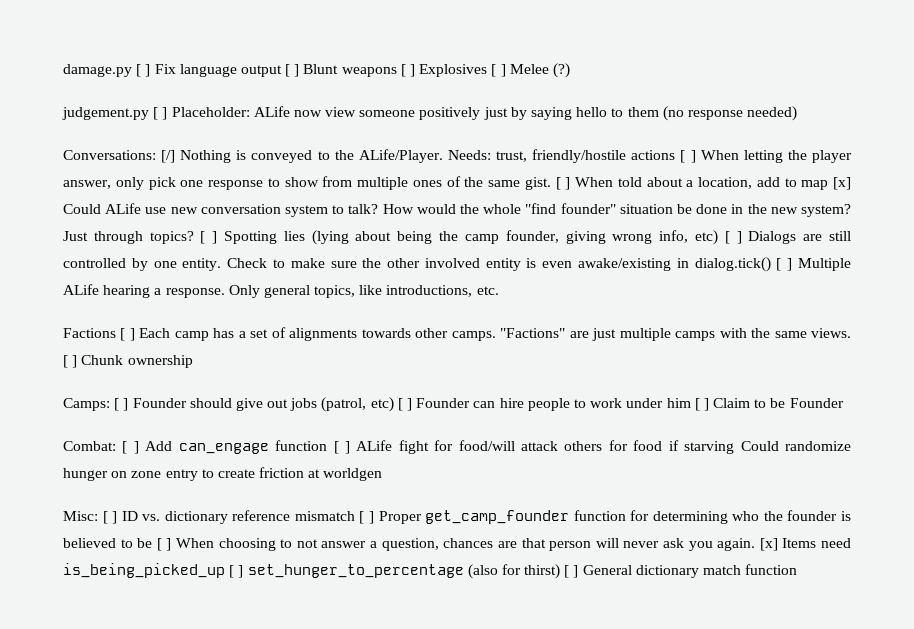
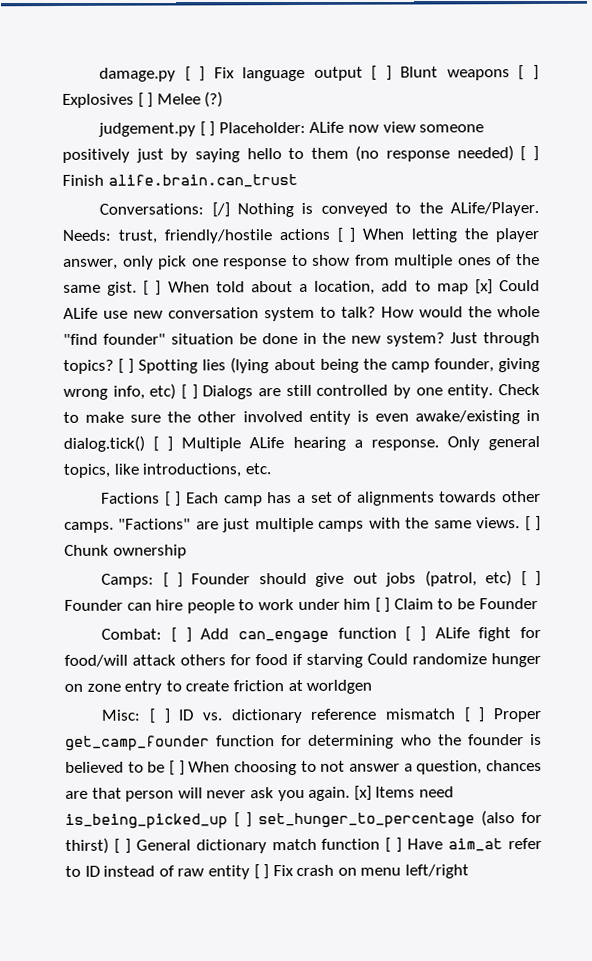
(798, 113) none -> [520,145,539,162] [62,173,298,188] [ ] Finish alife.brain.can_trust
(798, 569) none -> [385,837,543,853] [65,864,470,880] [ ] Have aim_at refer to ID instead of raw entity [ ] Fix crash on menu left/right

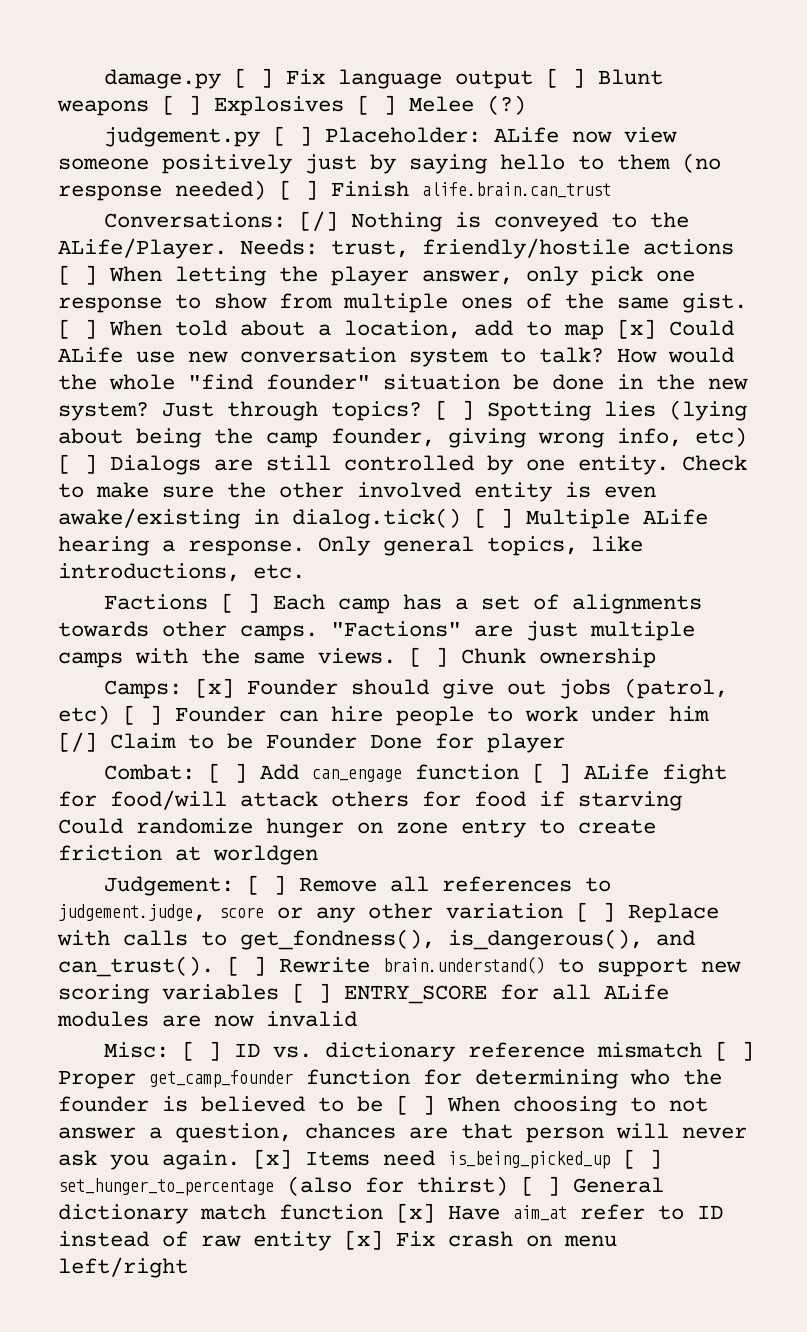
[162,572,184,588] [ ] -> [194,678,234,698] [x]
[374,597,391,613] [ ] -> [58,732,97,752] [/]
(538, 603) none -> [370,733,565,753] Done for player
(373, 686) none -> [103,875,611,896] [58,902,719,923] [57,929,695,950] [58,956,741,977] [58,983,669,1004] [57,1011,357,1027] // Judgement: [ ] Remove all references to judgement.judge, score or any other variation [ ] Replace with calls to get_fondness(), is_dangerous(), and can_trust(). [ ] Rewrite brain.understand() to support new scoring variables [ ] ENTRY_SCORE for all ALife modules are now invalid
[385,837,403,853] [ ] -> [396,1203,435,1223] [x]
[253,864,270,880] [ ] -> [344,1230,383,1250] [x]

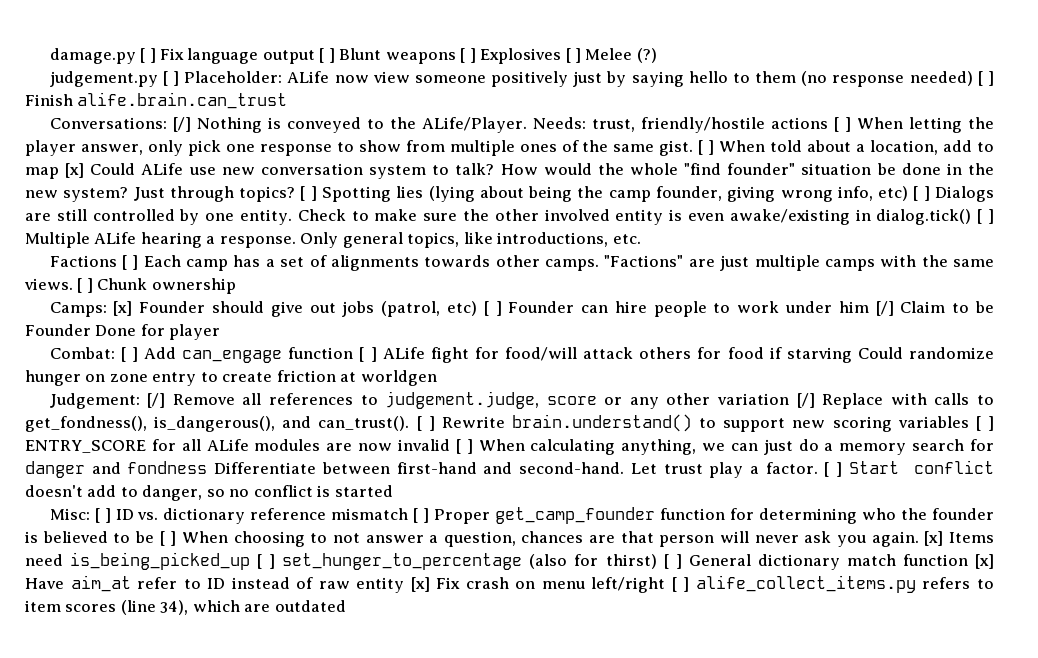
[246,875,286,895] [ ] -> [147,393,166,408] [/]
[576,902,615,922] [ ] -> [796,393,815,408] [/]
(357, 1019) none -> [455,439,995,455] [25,460,995,478] [25,485,393,501] [ ] When calculating anything, we can just do a memory search for danger and fondness Differentiate between first-hand and second-hand. Let trust play a factor. [ ] Start conflict doesn't add to danger, so no conflict is started
(188, 1267) none -> [671,575,994,593] [25,600,346,615] [ ] alife_collect_items.py refers to item scores (line 34), which are outdated

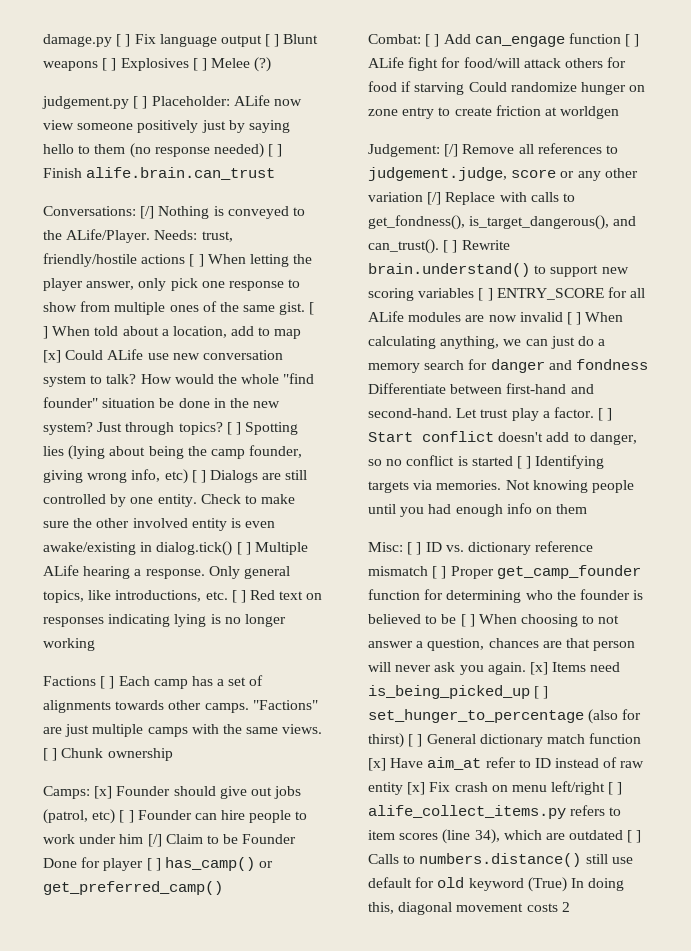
(641, 239) none -> [231,590,323,603] [43,614,286,627] [43,638,95,651] [ ] Red text on responses indicating lying is no longer working
(221, 332) none -> [146,857,274,871] [43,881,223,895] [ ] has_camp() or get_preferred_camp()
[154,416,276,432] is_dangerous(), -> [469,215,610,230] is_target_dangerous(),
(393, 491) none -> [516,455,605,469] [368,480,634,493] [368,503,588,517] [ ] Identifying targets via memories. Not knowing people until you had enough info on them
(346, 606) none -> [627,830,642,843] [368,853,633,867] [368,877,625,892] [368,902,570,915] [ ] Calls to numbers.distance() still use default for old keyword (True) In doing this, diagonal movement costs 2

